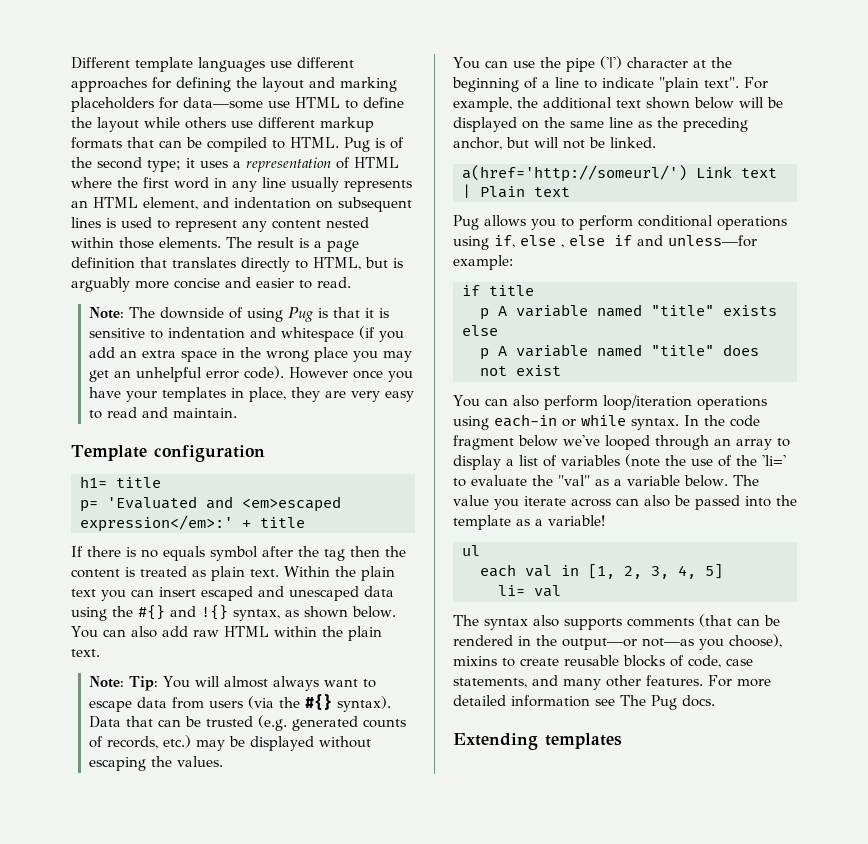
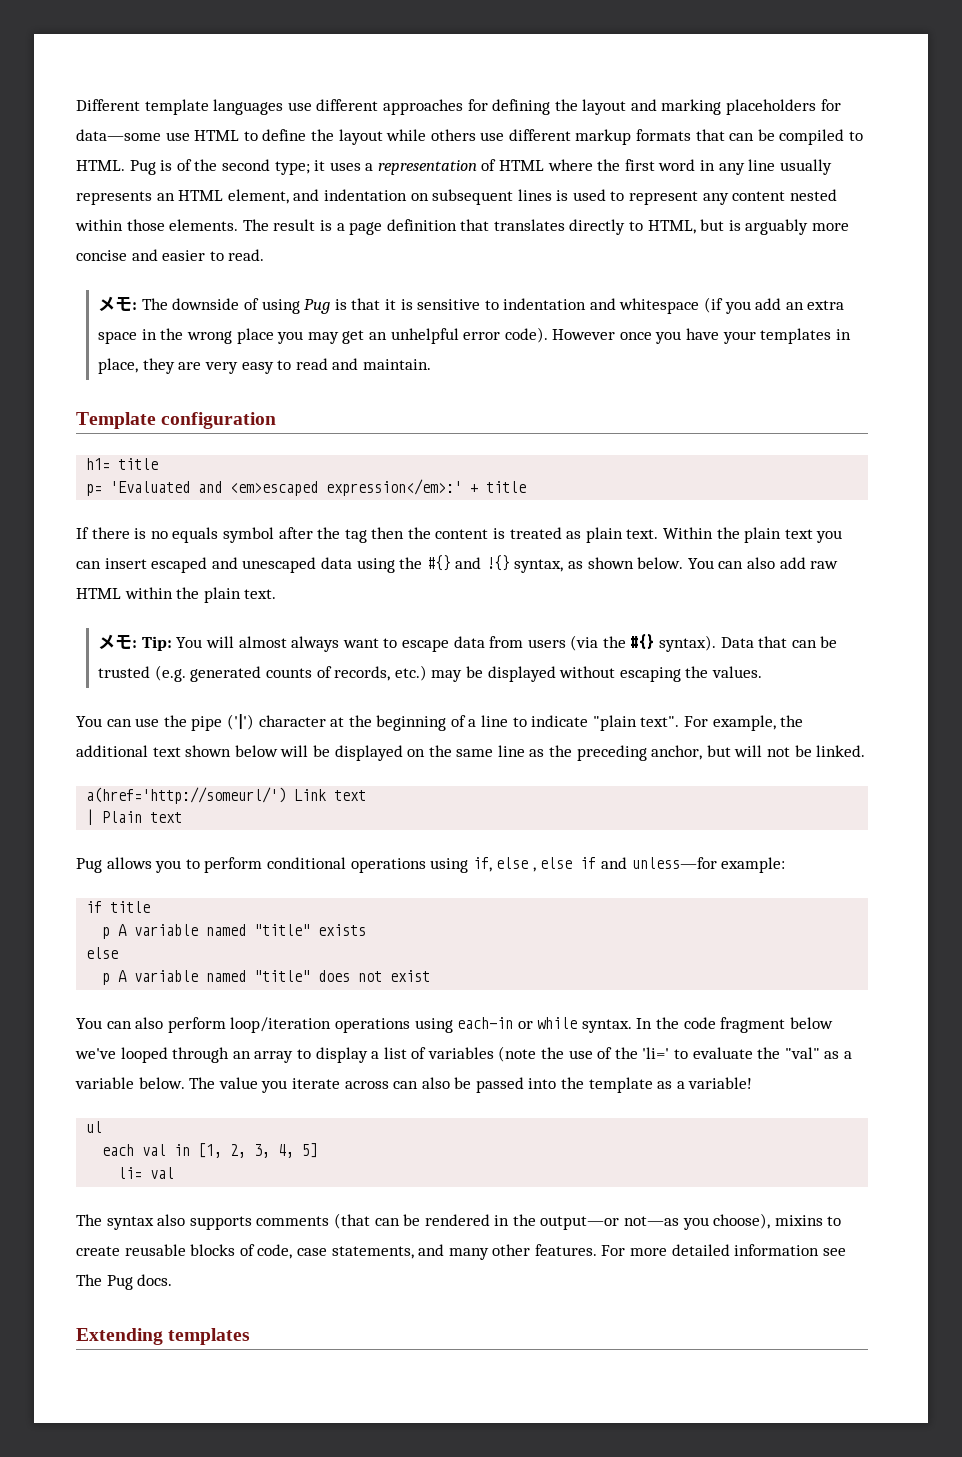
[88,307,124,319] Note: -> [98,296,138,311] メモ:
[88,676,124,688] Note: -> [98,634,138,649] メモ:

